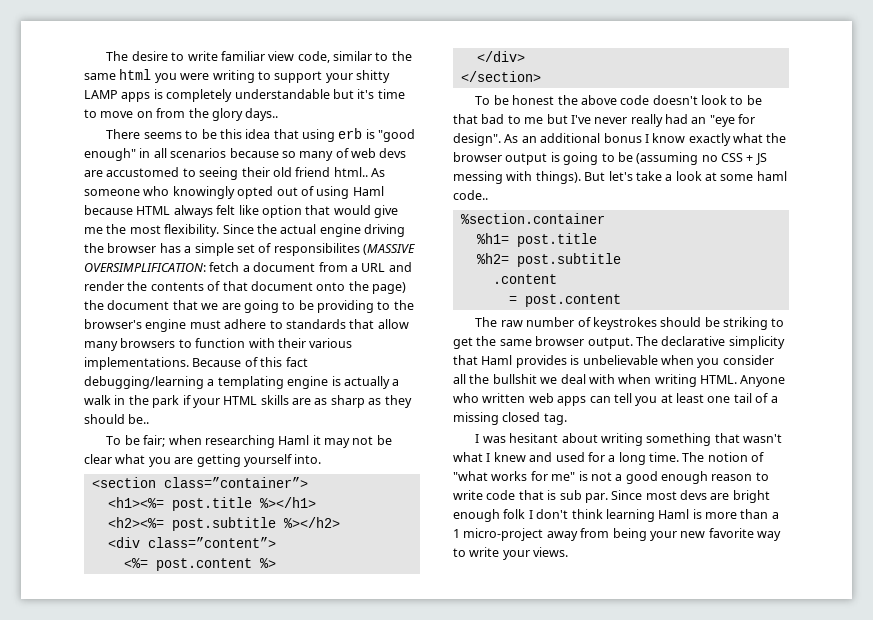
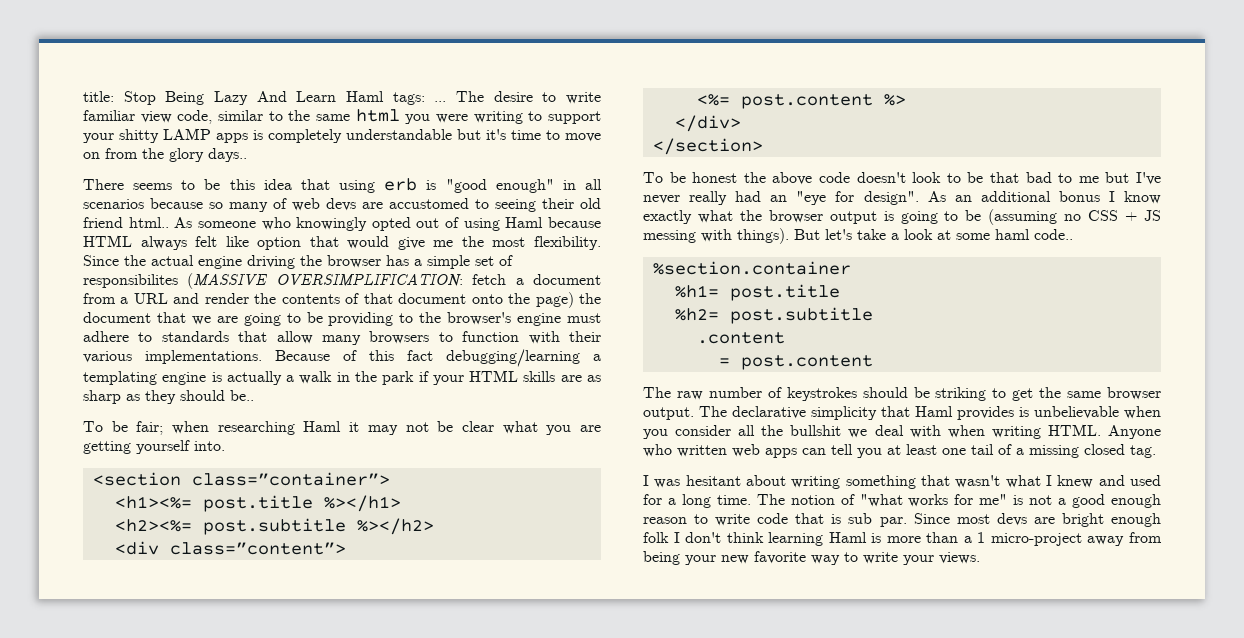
(106, 56) none -> [83,91,447,105] title: Stop Being Lazy And Learn Haml tags: ...

